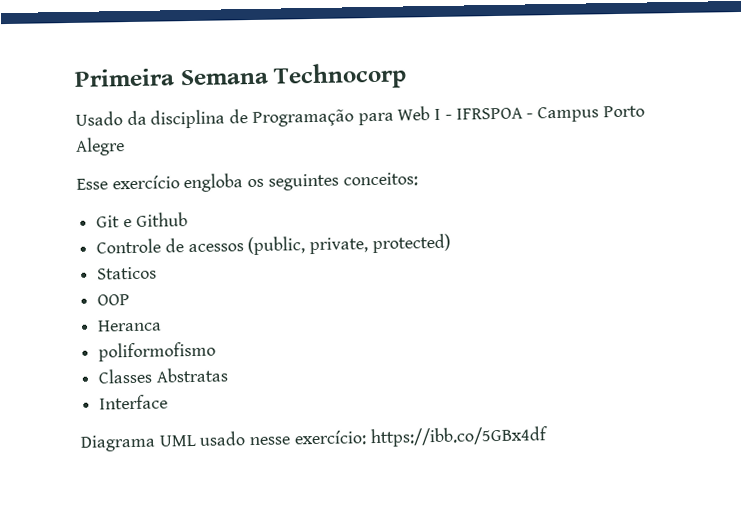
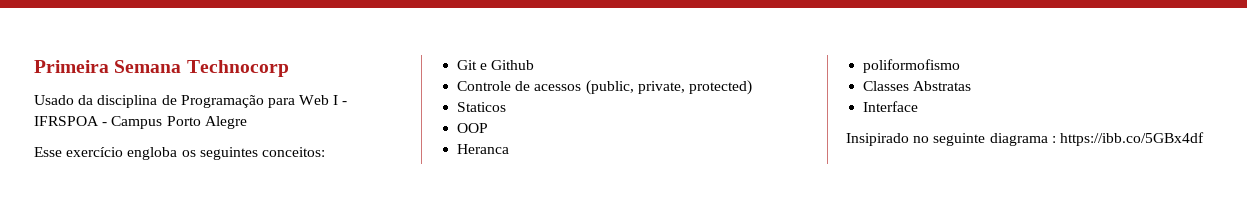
[80,430,366,452] Diagrama UML usado nesse exercício: -> [846,133,1056,146] Insipirado no seguinte diagrama :

